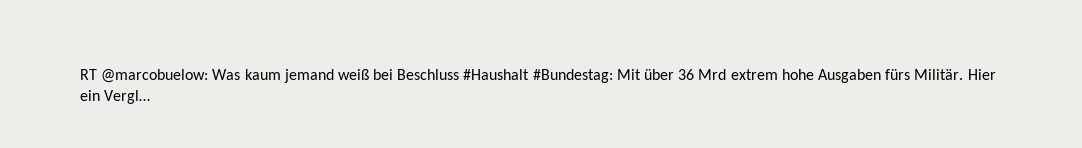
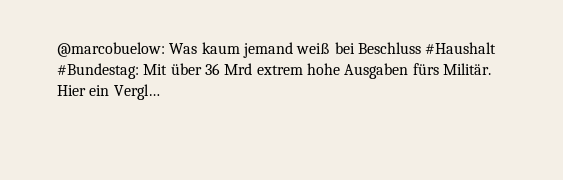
[80,69,97,80] RT -> (57, 49) none

